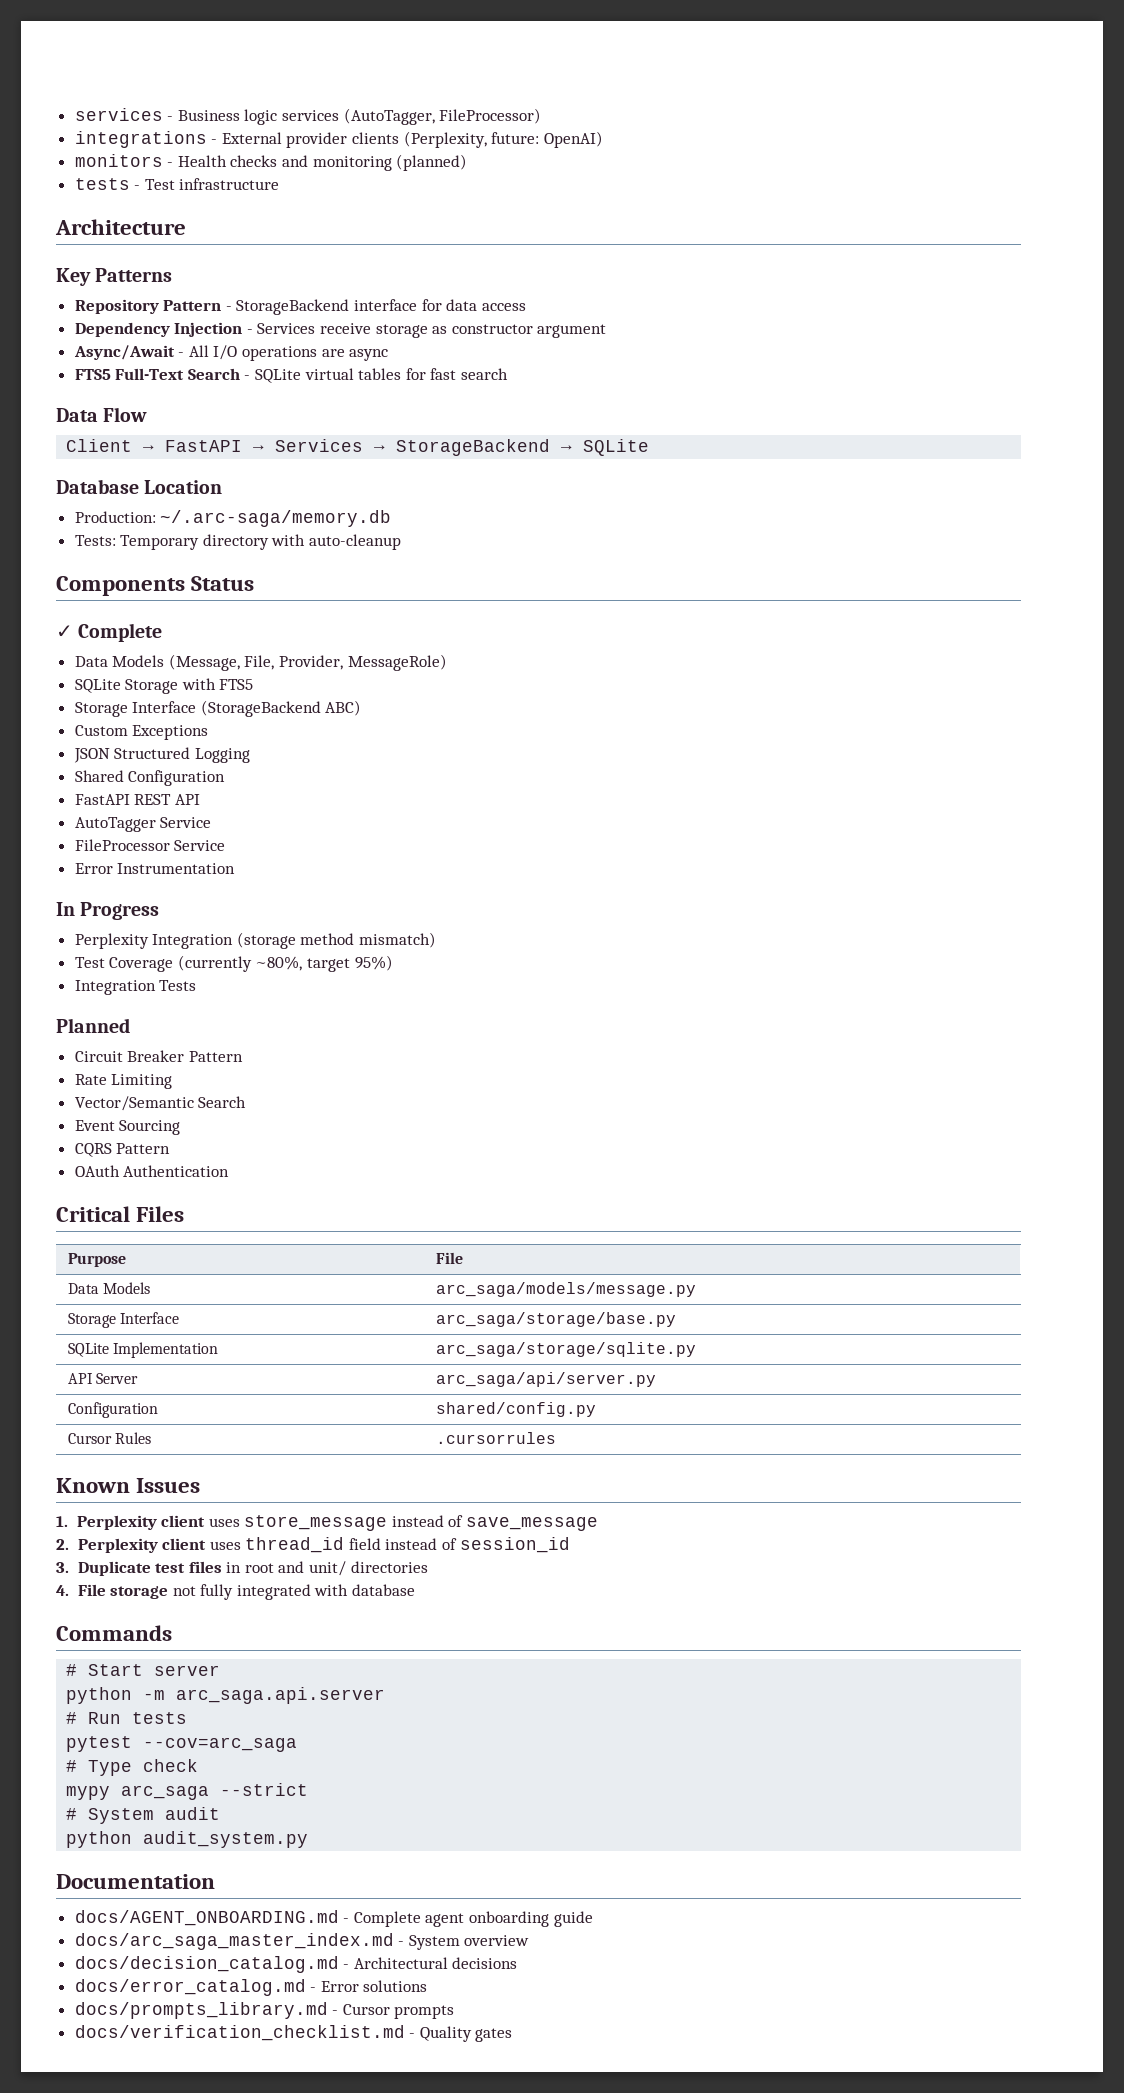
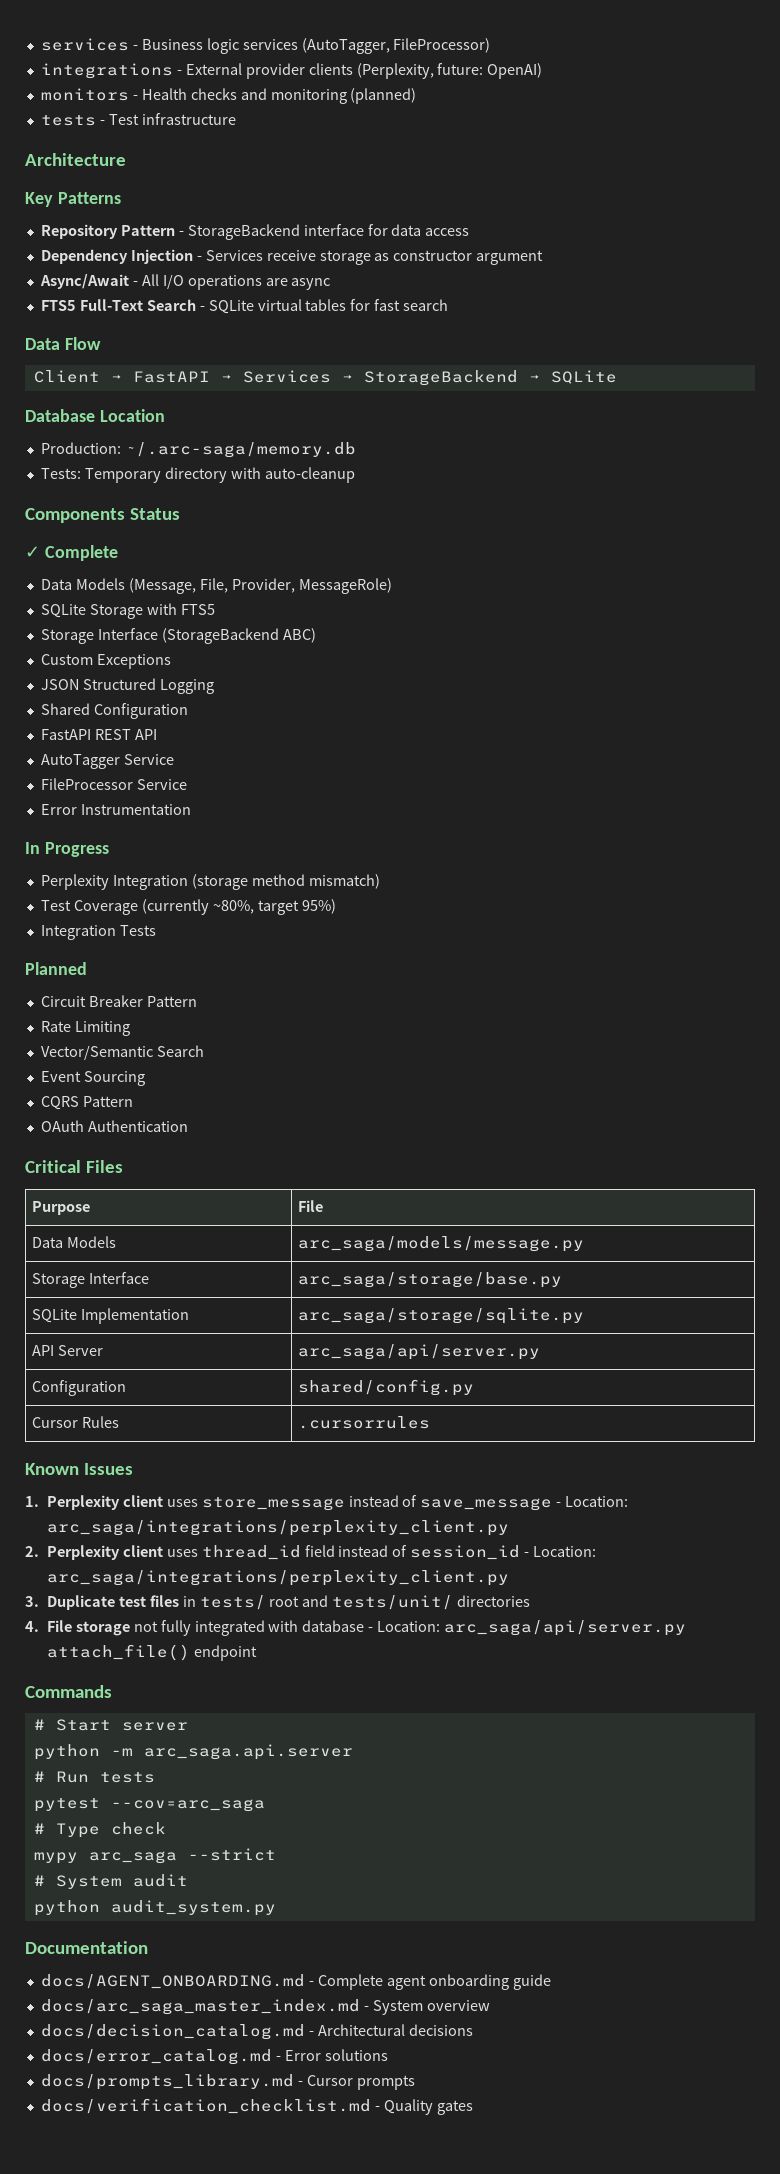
(599, 1524) none -> [556,1496,629,1507] [46,1520,509,1536] - Location: arc_saga/integrations/perplexity_client.py
(570, 1545) none -> [524,1546,597,1557] [46,1570,509,1586] - Location: arc_saga/integrations/perplexity_client.py
(242, 1567) none -> [199,1595,266,1610] tests/
[309,1561,347,1576] unit/ -> [332,1595,454,1610] tests/unit/
(416, 1590) none -> [368,1620,687,1636] [46,1644,257,1661] - Location: arc_saga/api/server.py attach_file() endpoint

